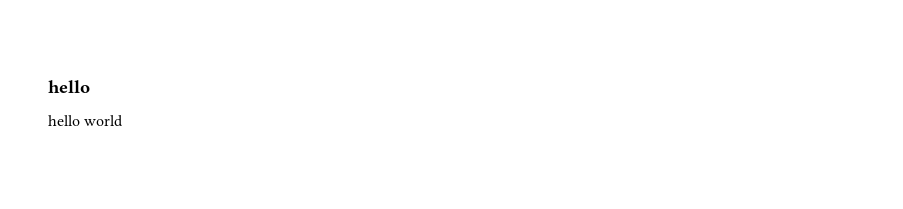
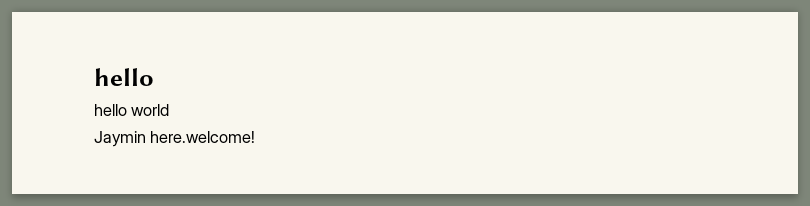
(124, 121) none -> [94,131,256,147] // Jaymin here.welcome!

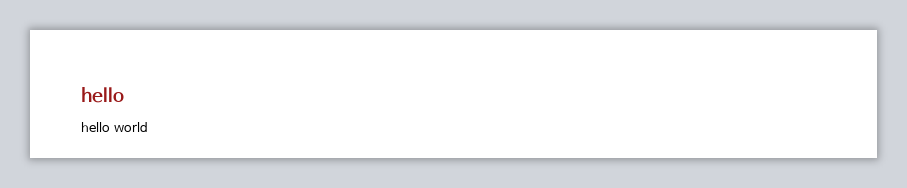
[94,131,256,147] // Jaymin here.welcome! -> (148, 127) none

